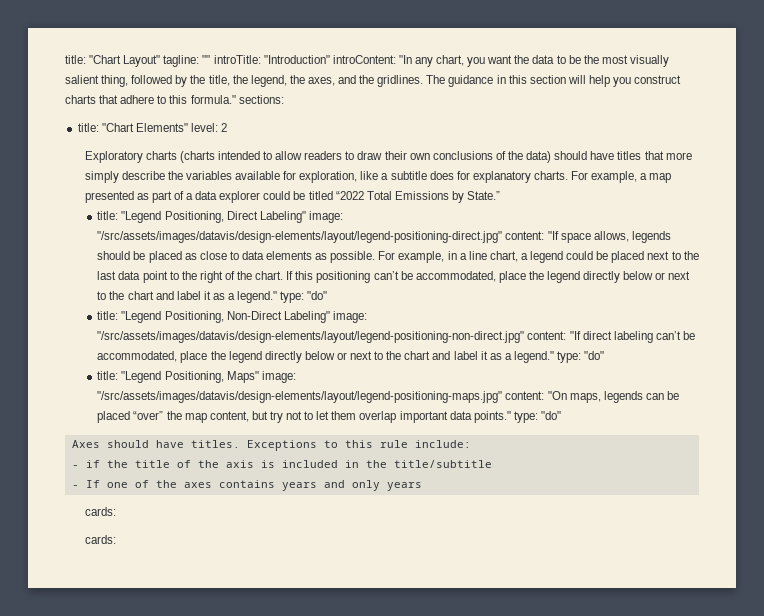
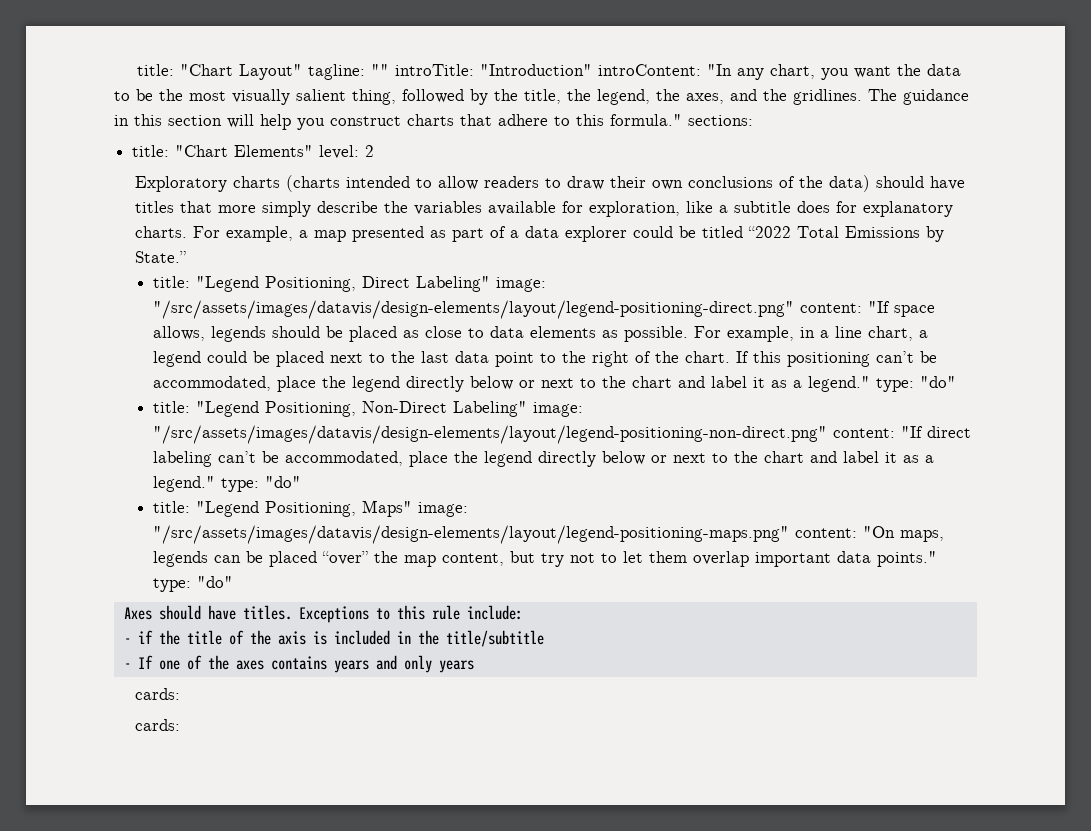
[97,231,503,243] "/src/assets/images/datavis/design-elements/layout/legend-positioning-direct.jpg" -> [152,300,794,319] "/src/assets/images/datavis/design-elements/layout/legend-positioning-direct.png"
[97,331,525,343] "/src/assets/images/datavis/design-elements/layout/legend-positioning-non-direct.jpg" -> [152,425,827,444] "/src/assets/images/datavis/design-elements/layout/legend-positioning-non-direct.png"
[97,391,503,403] "/src/assets/images/datavis/design-elements/layout/legend-positioning-maps.jpg" -> [152,525,789,544] "/src/assets/images/datavis/design-elements/layout/legend-positioning-maps.png"

